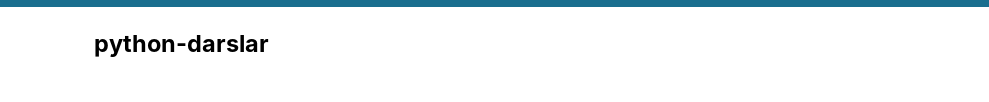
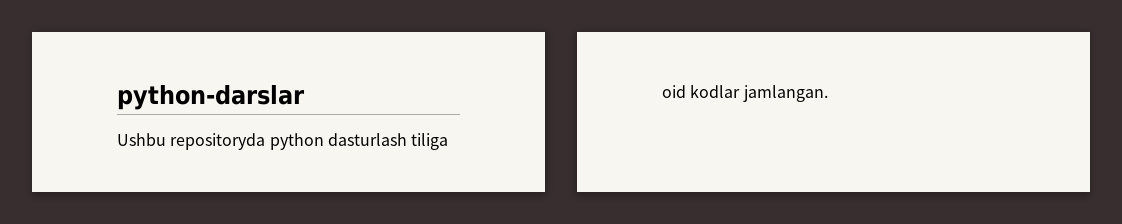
(269, 46) none -> [117,133,449,150] [662,84,828,102] // Ushbu repositoryda python dasturlash tiliga oid kodlar jamlangan.

